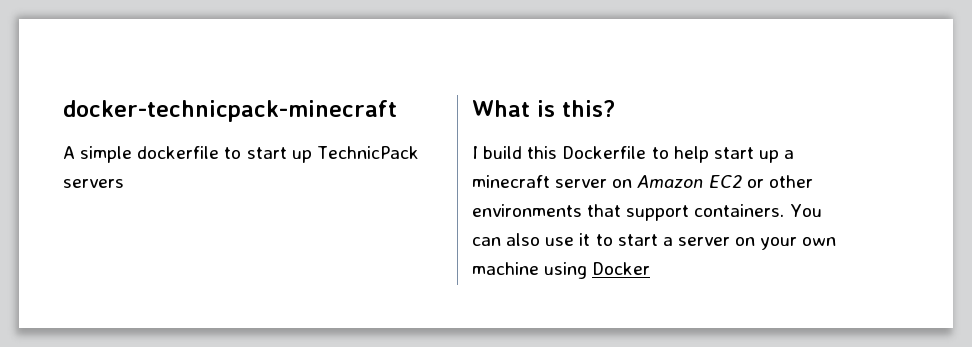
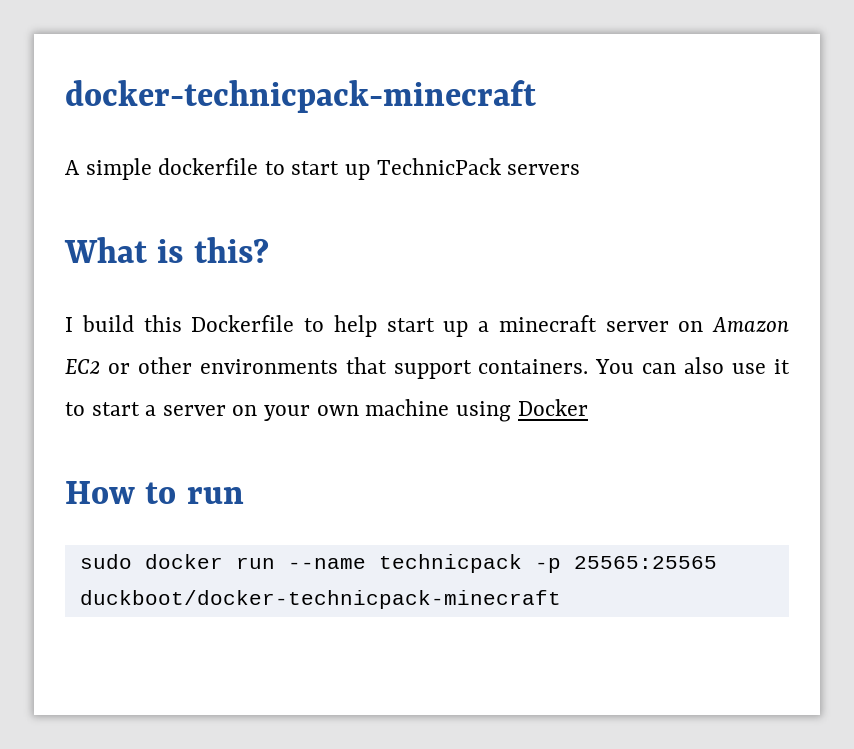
(651, 268) none -> [65,481,244,504] [79,554,717,573] [79,590,561,609] // How to run // sudo docker run --name technicpack -p 25565:25565 duckboot/docker-technicpack-minecraft

